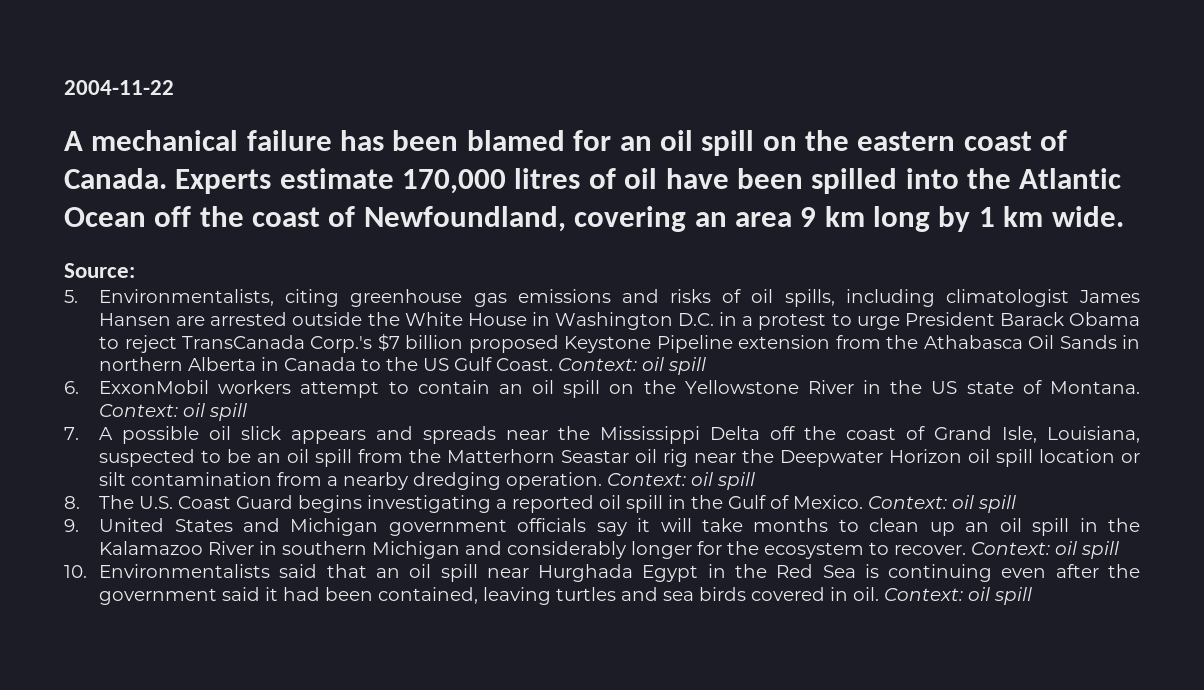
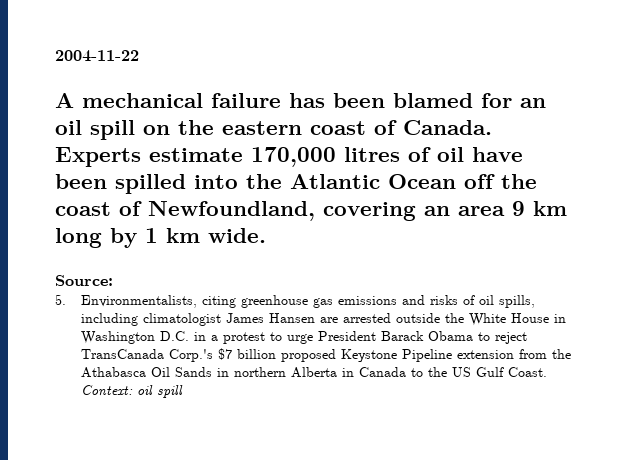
[64,380,1141,398] [99,403,248,421] [64,426,1140,444] [99,449,1141,467] [99,472,756,490] [64,495,1017,513] [64,518,1140,536] [99,541,1120,559] [64,564,1141,582] [99,587,1033,605] // 6. ExxonMobil workers attempt to contain an oil spill on the Yellowstone River in the US state of Montana. Context: oil spill // 7. A possible oil slick appears and spreads near the Mississippi Delta off the coast of Grand Isle, Louisiana, suspected to be an oil spill from the Matterhorn Seastar oil rig near the Deepwater Horizon oil spill location or silt contamination from a nearby dredging operation. Context: oil spill // 8. The U.S. Coast Guard begins investigating a reported oil spill in the Gulf of Mexico. Context: oil spill // 9. United States and Michigan government officials say it will take months to clean up an oil spill in the Kalamazoo River in southern Michigan and considerably longer for the ecosystem to recover. Context: oil spill // 10. Environmentalists said that an oil spill near Hurghada Egypt in the Red Sea is continuing even after the government said it had been contained, leaving turtles and sea birds covered in oil. Context: oil spill -> (184, 391) none

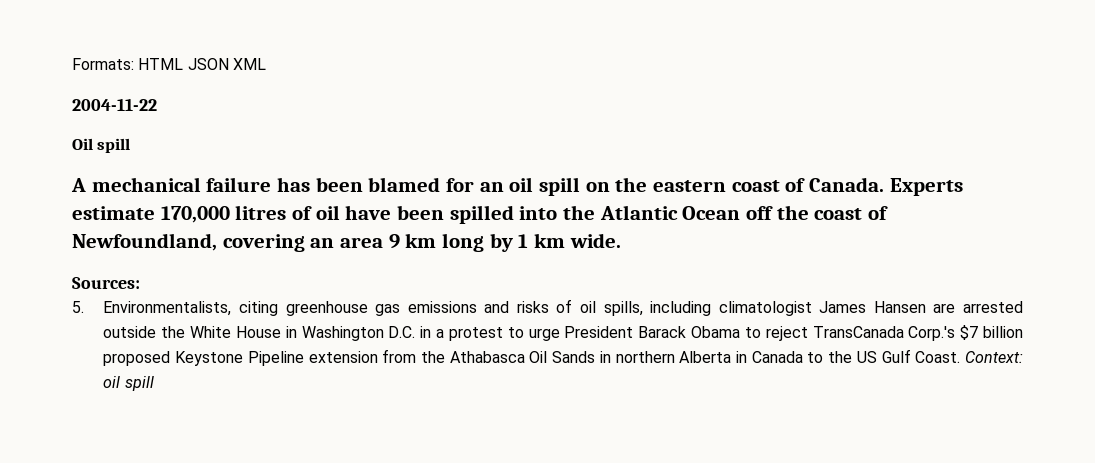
(55, 56) none -> [72,58,266,70] Formats: HTML JSON XML //
(139, 56) none -> [72,138,131,153] // Oil spill
[55,275,113,286] Source: -> [72,277,140,289] Sources:

